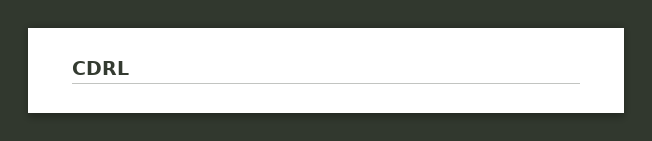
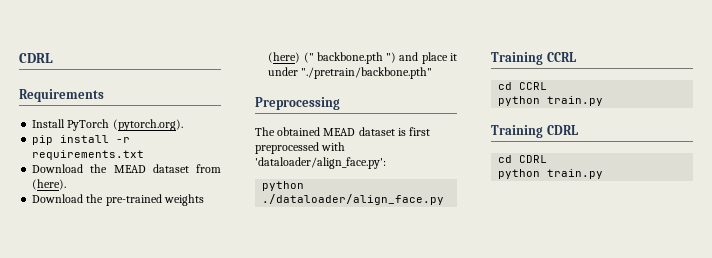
[72,61,129,75] CDRL -> [19,53,53,63] [19,89,104,102] [32,119,183,131] [32,135,131,145] [32,150,145,160] [32,164,221,173] [32,179,67,190] [32,194,204,206] [268,52,458,64] [268,67,433,79] [255,97,340,110] [255,127,431,136] [255,142,346,154] [255,157,386,169] [262,181,305,191] [262,194,445,205] [491,52,576,65] [498,82,548,90] [498,96,604,106] [491,125,578,138] [498,155,548,163] [498,169,604,179] CDRL // Requirements // Install PyTorch (pytorch.org). // pip install -r requirements.txt // Download the MEAD dataset from (here). // Download the pre-trained weights (here) (" backbone.pth ") and place it under "./pretrain/backbone.pth" // Preprocessing // The obtained MEAD dataset is first preprocessed with 'dataloader/align_face.py': // python ./dataloader/align_face.py // Training CCRL // cd CCRL // python train.py // Training CDRL // cd CDRL // python train.py

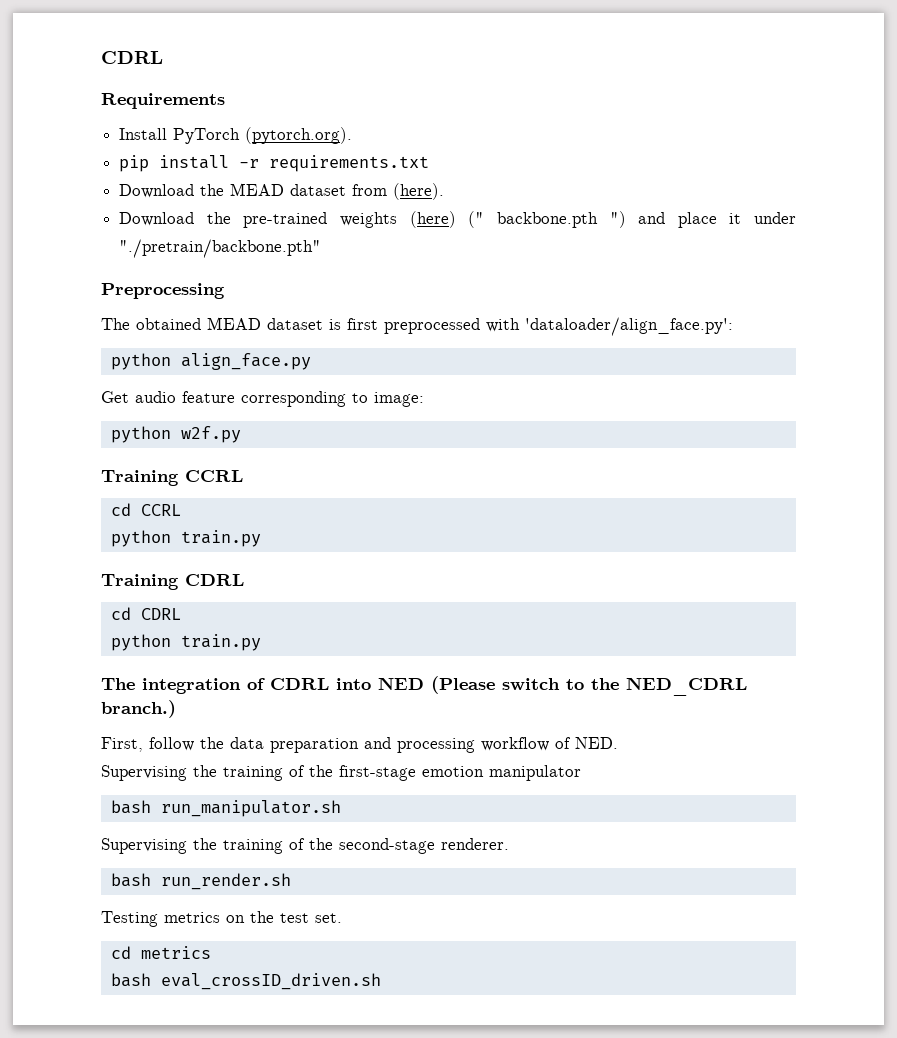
[262,194,445,205] ./dataloader/align_face.py -> [180,353,311,370] [101,391,424,407] [110,426,241,443] align_face.py // Get audio feature corresponding to image: // python w2f.py
(604, 174) none -> [101,676,747,696] [101,700,176,718] [101,737,618,753] [101,765,581,781] [110,800,341,817] [101,838,509,854] [110,873,291,890] [101,911,342,927] [110,946,211,959] [110,973,381,990] // The integration of CDRL into NED (Please switch to the NED_CDRL branch.) // First, follow the data preparation and processing workflow of NED. // Supervising the training of the first-stage emotion manipulator // bash run_manipulator.sh // Supervising the training of the second-stage renderer. // bash run_render.sh // Testing metrics on the test set. // cd metrics // bash eval_crossID_driven.sh

